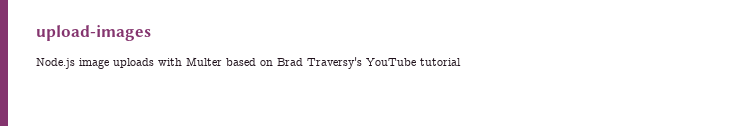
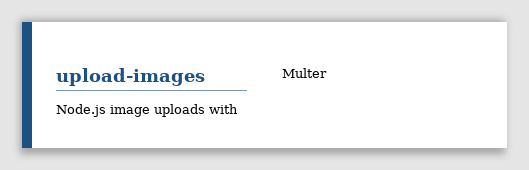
[226,57,461,69] based on Brad Traversy's YouTube tutorial -> (327, 73) none

